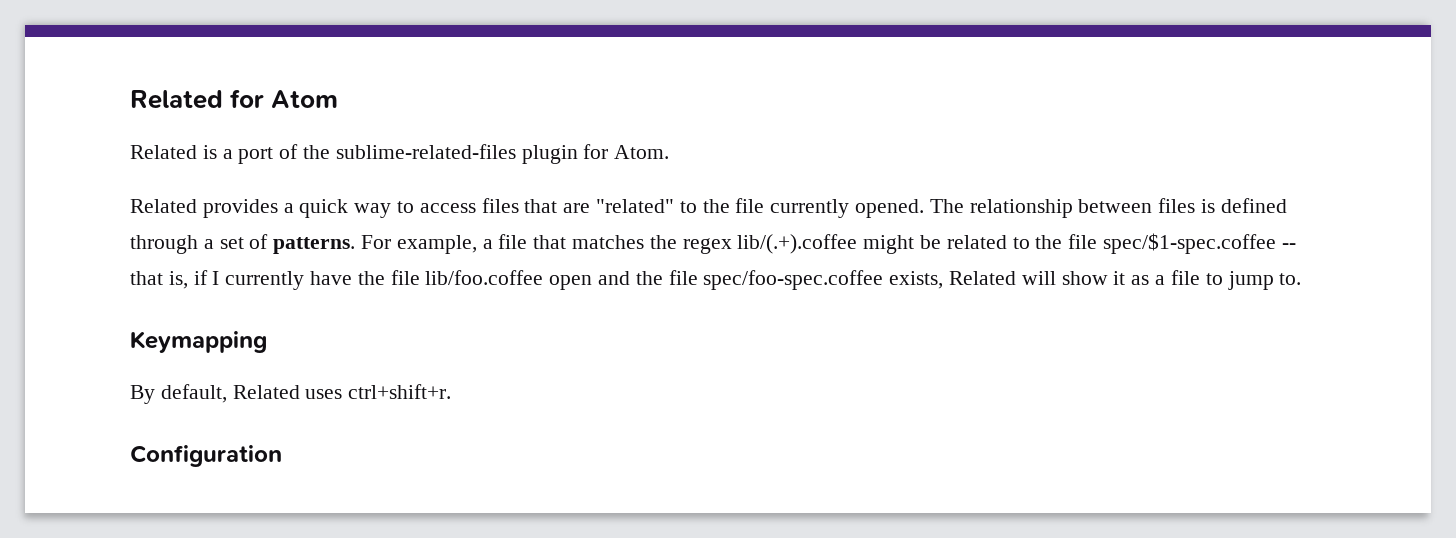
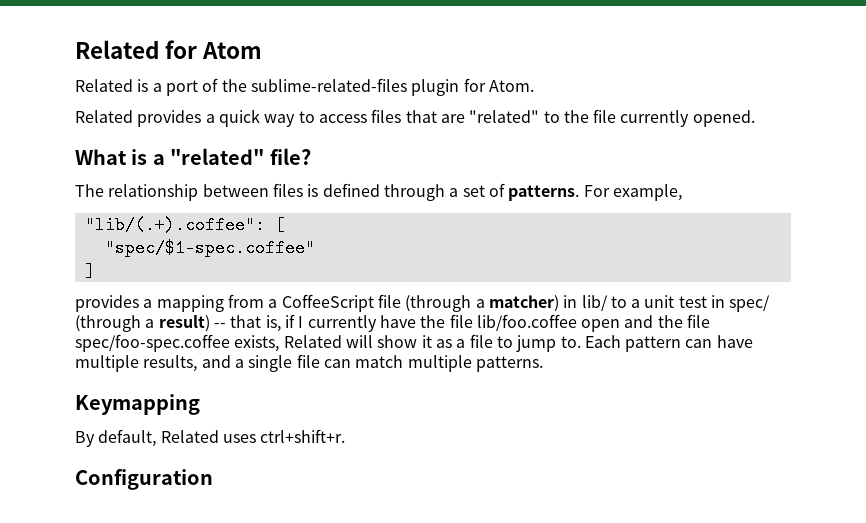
(925, 208) none -> [75,148,311,165] // What is a "related" file? //
[482,233,1277,254] a file that matches the regex lib/(.+).coffee might be related to the file spec/$1-spec.coffee -> [84,216,285,234] [104,239,315,257] [84,262,95,280] [75,294,771,312] [75,315,210,332] // "lib/(.+).coffee": [ // "spec/$1-spec.coffee" // ] // provides a mapping from a CoffeeScript file (through a matcher) in lib/ to a unit test in spec/ (through a result)
(1302, 279) none -> [584,335,753,352] [75,354,543,372] Each pattern can have multiple results, and a single file can match multiple patterns.

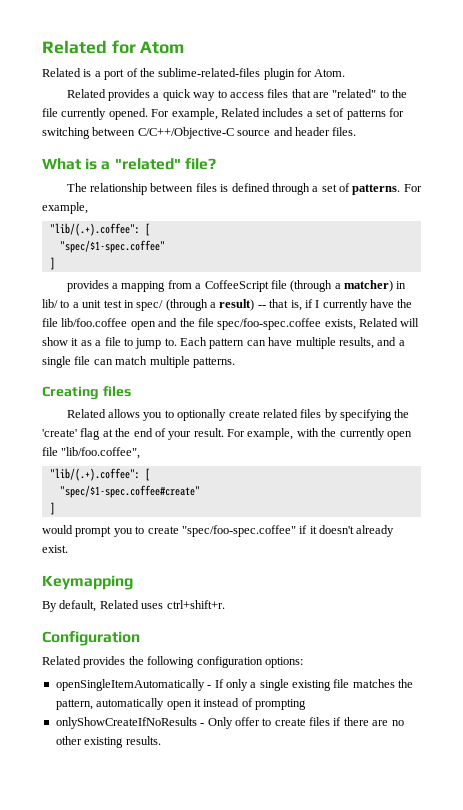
(755, 118) none -> [151,108,405,120] [42,127,357,139] For example, Related includes a set of patterns for switching between C/C++/Objective-C source and header files.
(543, 364) none -> [42,386,131,400] [66,409,410,421] [42,428,412,440] [42,447,141,459] [49,468,150,481] [59,485,200,498] [49,502,55,515] [42,525,395,537] [42,545,68,553] // Creating files // Related allows you to optionally create related files by specifying the 'create' flag at the end of your result. For example, with the currently open file "lib/foo.coffee", // "lib/(.+).coffee": [ // "spec/$1-spec.coffee#create" // ] // would prompt you to create "spec/foo-spec.coffee" if it doesn't already exist.
(213, 479) none -> [42,656,303,668] [55,679,414,691] [55,698,306,710] [55,717,404,729] [55,736,161,748] // Related provides the following configuration options: // openSingleItemAutomatically - If only a single existing file matches the pattern, automatically open it instead of prompting // onlyShowCreateIfNoResults - Only offer to create files if there are no other existing results.

